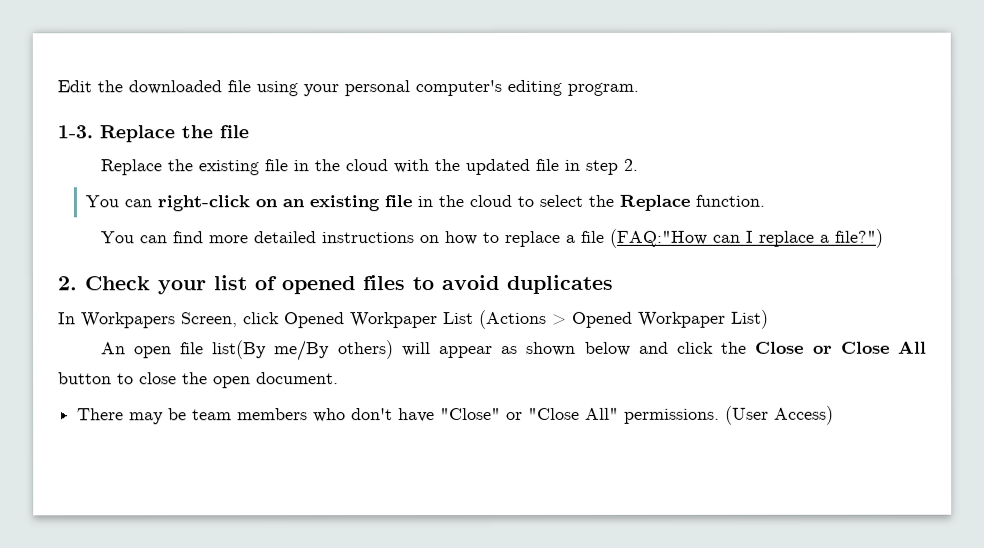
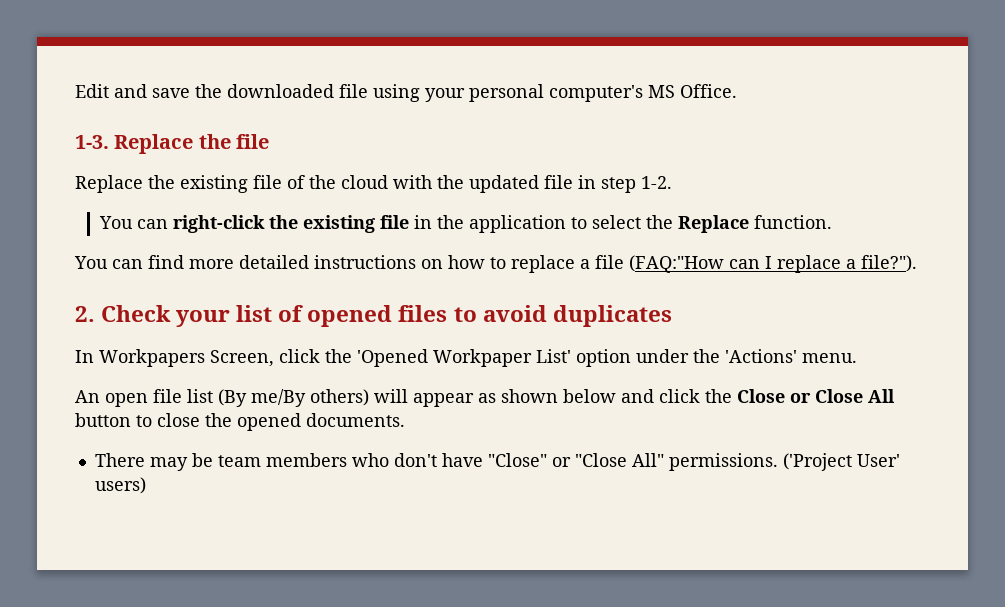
(92, 86) none -> [114,84,190,98] and save
[507,79,639,96] editing program. -> [648,84,737,98] MS Office.
[292,160,309,172] in -> [287,175,305,189] of
[622,158,638,171] 2. -> [641,176,672,189] 1-2.
[255,194,513,212] on an existing file in the cloud -> [268,215,566,233] the existing file in the application
[833,228,883,248] file?") -> [861,255,917,272] file?").
[284,309,769,330] Opened Workpaper List (Actions > Opened Workpaper List) -> [325,349,857,367] the 'Opened Workpaper List' option under the 'Actions' menu.
[212,340,268,360] list(By -> [187,389,247,407] list (By
[213,372,339,389] open document. -> [237,413,405,431] opened documents.
[725,405,835,425] (User Access) -> [782,453,900,471] [94,477,146,494] ('Project User' users)

